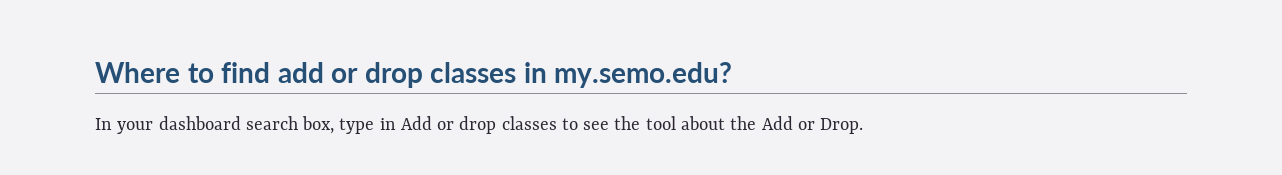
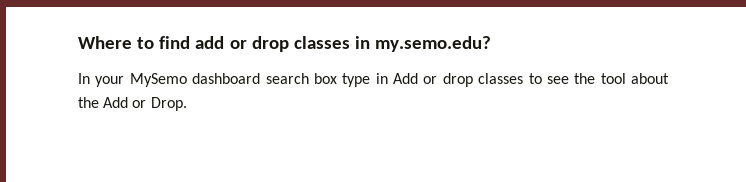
(154, 127) none -> [129,73,187,87] MySemo
[302,116,335,134] box, -> [313,73,337,84] box

